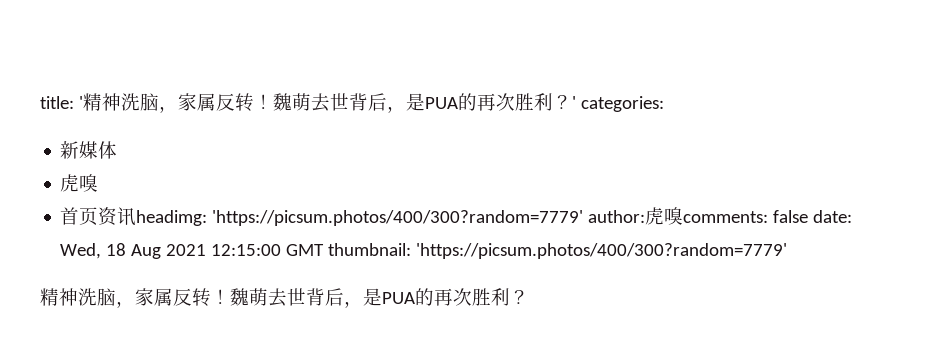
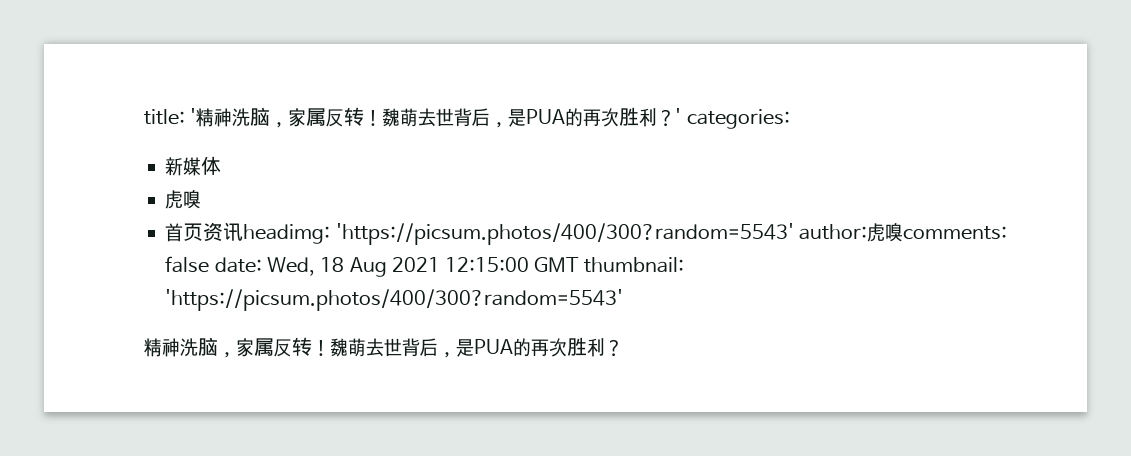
[212,210,584,226] 'https://picsum.photos/400/300?random=7779' -> [335,223,794,245] 'https://picsum.photos/400/300?random=5543'
[416,243,788,259] 'https://picsum.photos/400/300?random=7779' -> [165,289,624,311] 'https://picsum.photos/400/300?random=5543'

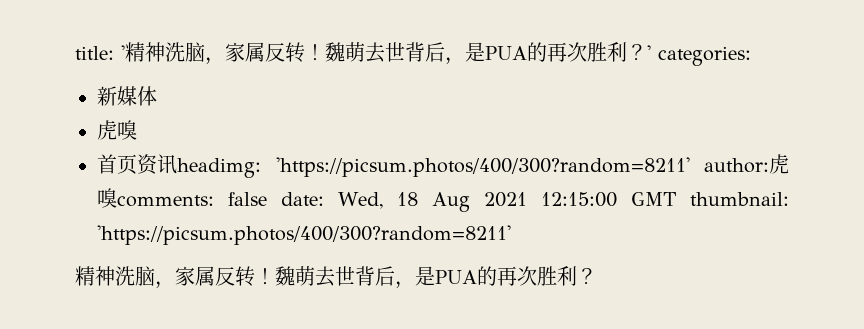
[335,223,794,245] 'https://picsum.photos/400/300?random=5543' -> [275,157,690,177] 'https://picsum.photos/400/300?random=8211'
[165,289,624,311] 'https://picsum.photos/400/300?random=5543' -> [97,225,511,245] 'https://picsum.photos/400/300?random=8211'

